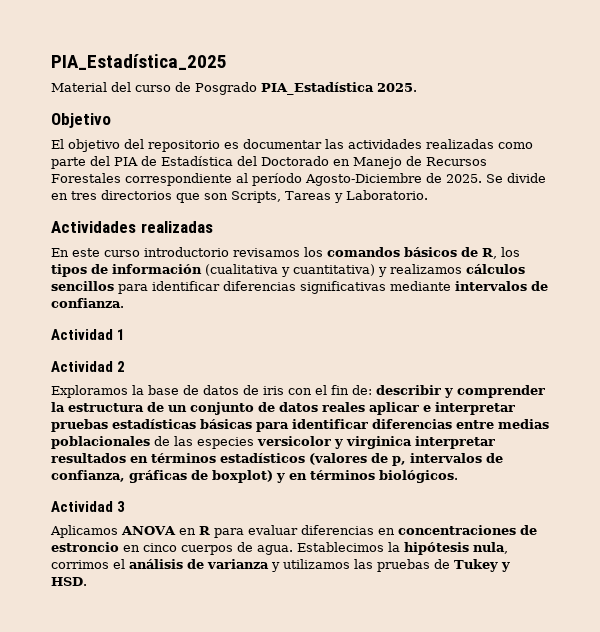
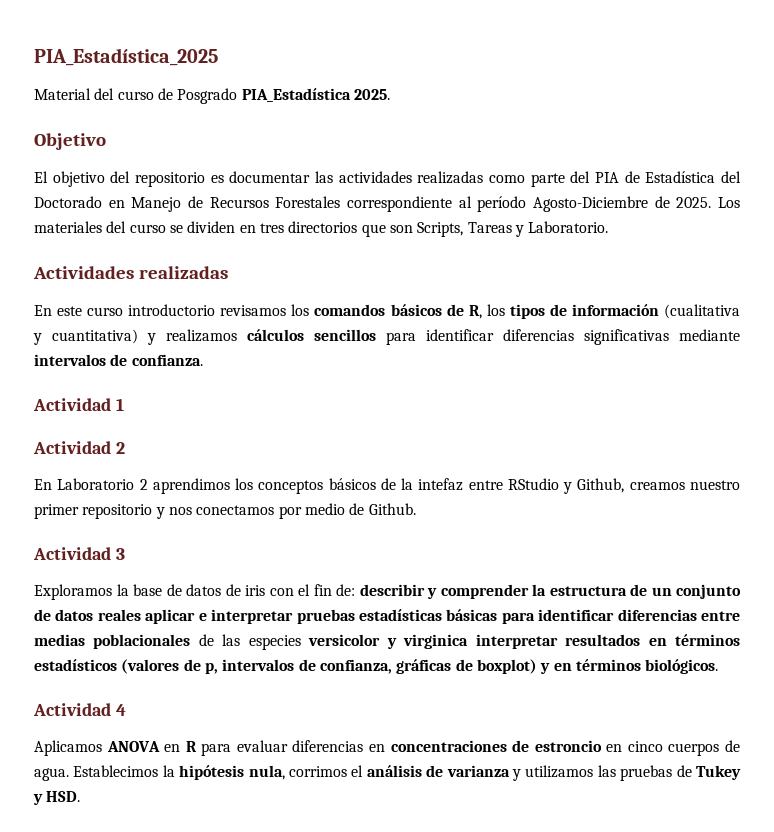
[486,173,546,183] Se divide -> [717,197,740,208] [34,221,236,233] Los materiales del curso se dividen
(126, 366) none -> [34,478,740,494] [34,503,416,519] [33,547,125,560] // En Laboratorio 2 aprendimos los conceptos básicos de la intefaz entre RStudio y Github, creamos nuestro primer repositorio y nos conectamos por medio de Github. // Actividad 3
[117,501,126,512] 3 -> [115,704,126,716] 4

